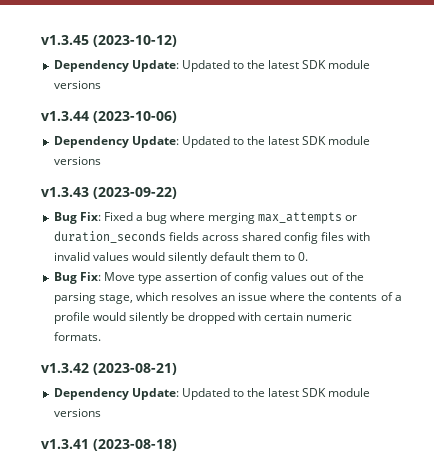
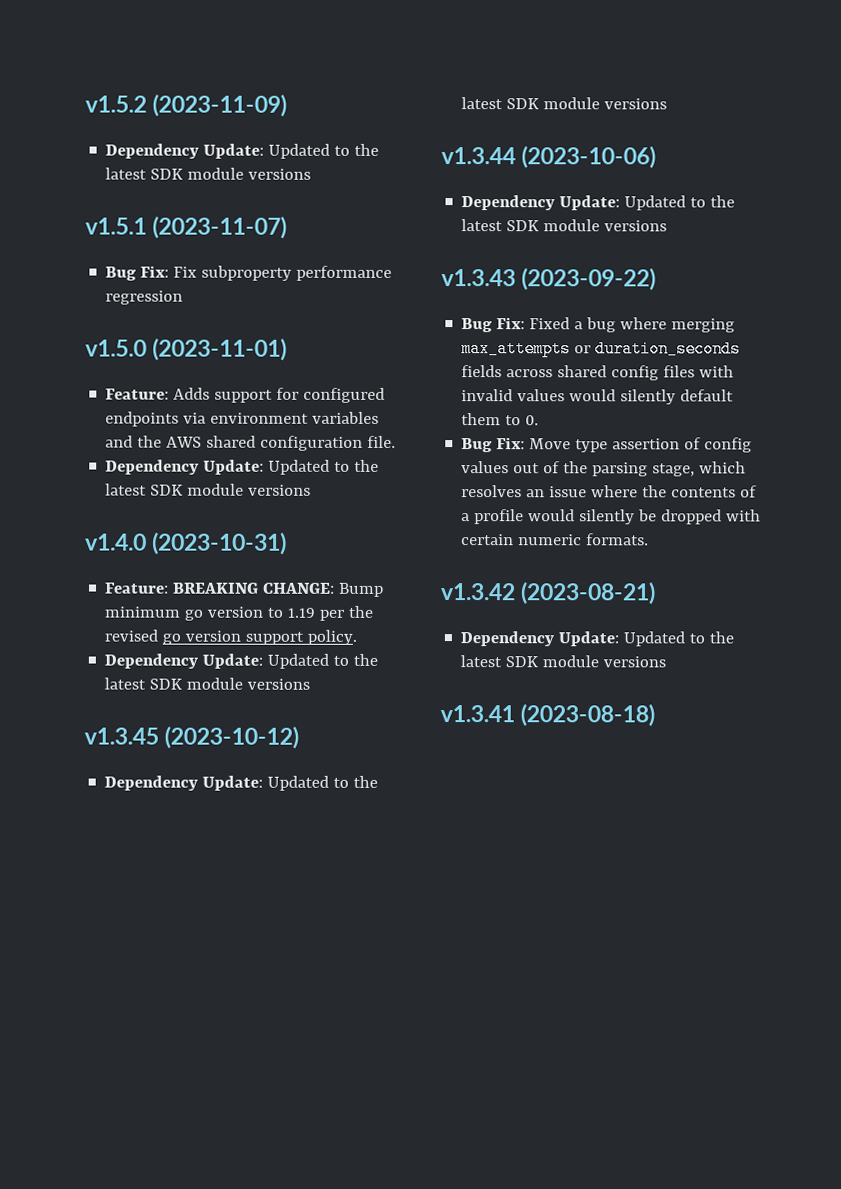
(41, 40) none -> [85,93,288,117] [105,143,380,159] [105,167,312,180] [85,215,288,239] [105,265,393,281] [105,290,184,305] [85,337,288,361] [105,387,386,403] [105,411,380,427] [105,435,397,451] [105,459,380,475] [105,483,312,496] [85,531,288,555] [105,582,385,597] [104,605,374,621] [104,629,358,645] [104,653,379,669] [104,677,311,690] v1.5.2 (2023-11-09) // Dependency Update: Updated to the latest SDK module versions // v1.5.1 (2023-11-07) // Bug Fix: Fix subproperty performance regression // v1.5.0 (2023-11-01) // Feature: Adds support for configured endpoints via environment variables and the AWS shared configuration file. // Dependency Update: Updated to the latest SDK module versions // v1.4.0 (2023-10-31) // Feature: BREAKING CHANGE: Bump minimum go version to 1.19 per the revised go version support policy. // Dependency Update: Updated to the latest SDK module versions //

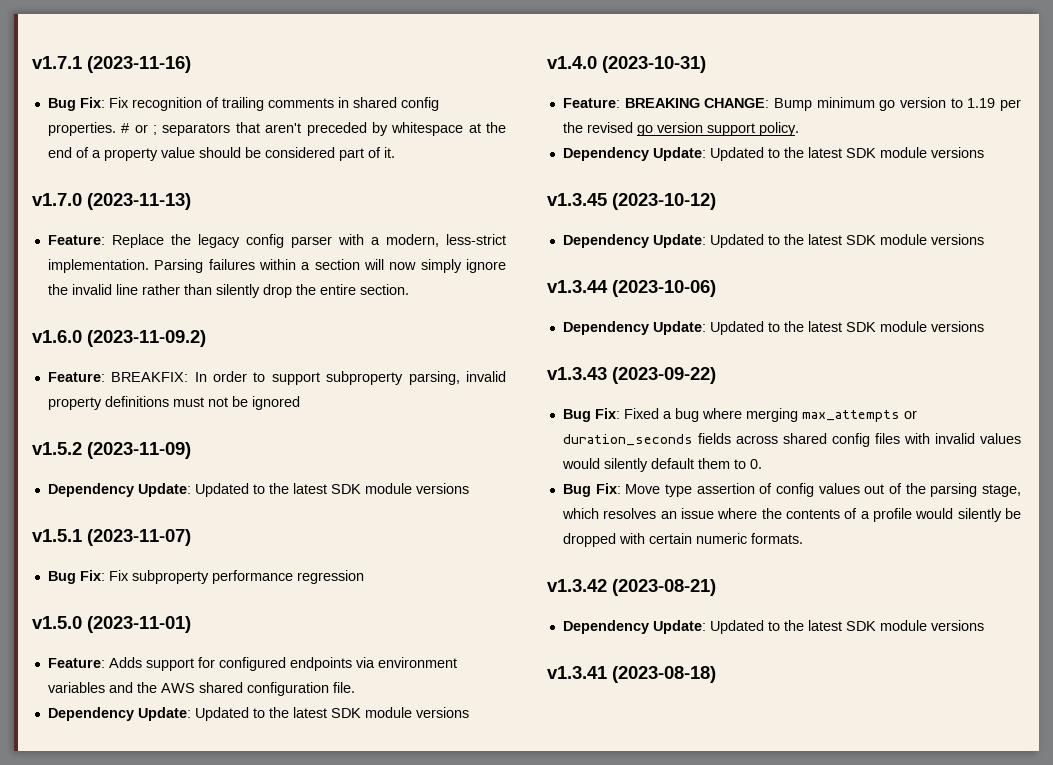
(85, 104) none -> [32,56,191,73] [47,97,439,111] [47,122,507,136] [47,147,395,161] [32,193,191,210] [47,234,506,248] [47,259,507,273] [47,284,409,298] [32,330,206,347] [47,371,507,385] [47,396,300,410] v1.7.1 (2023-11-16) // Bug Fix: Fix recognition of trailing comments in shared config properties. # or ; separators that aren't preceded by whitespace at the end of a property value should be considered part of it. // v1.7.0 (2023-11-13) // Feature: Replace the legacy config parser with a modern, less-strict implementation. Parsing failures within a section will now simply ignore the invalid line rather than silently drop the entire section. // v1.6.0 (2023-11-09.2) // Feature: BREAKFIX: In order to support subproperty parsing, invalid property definitions must not be ignored //

